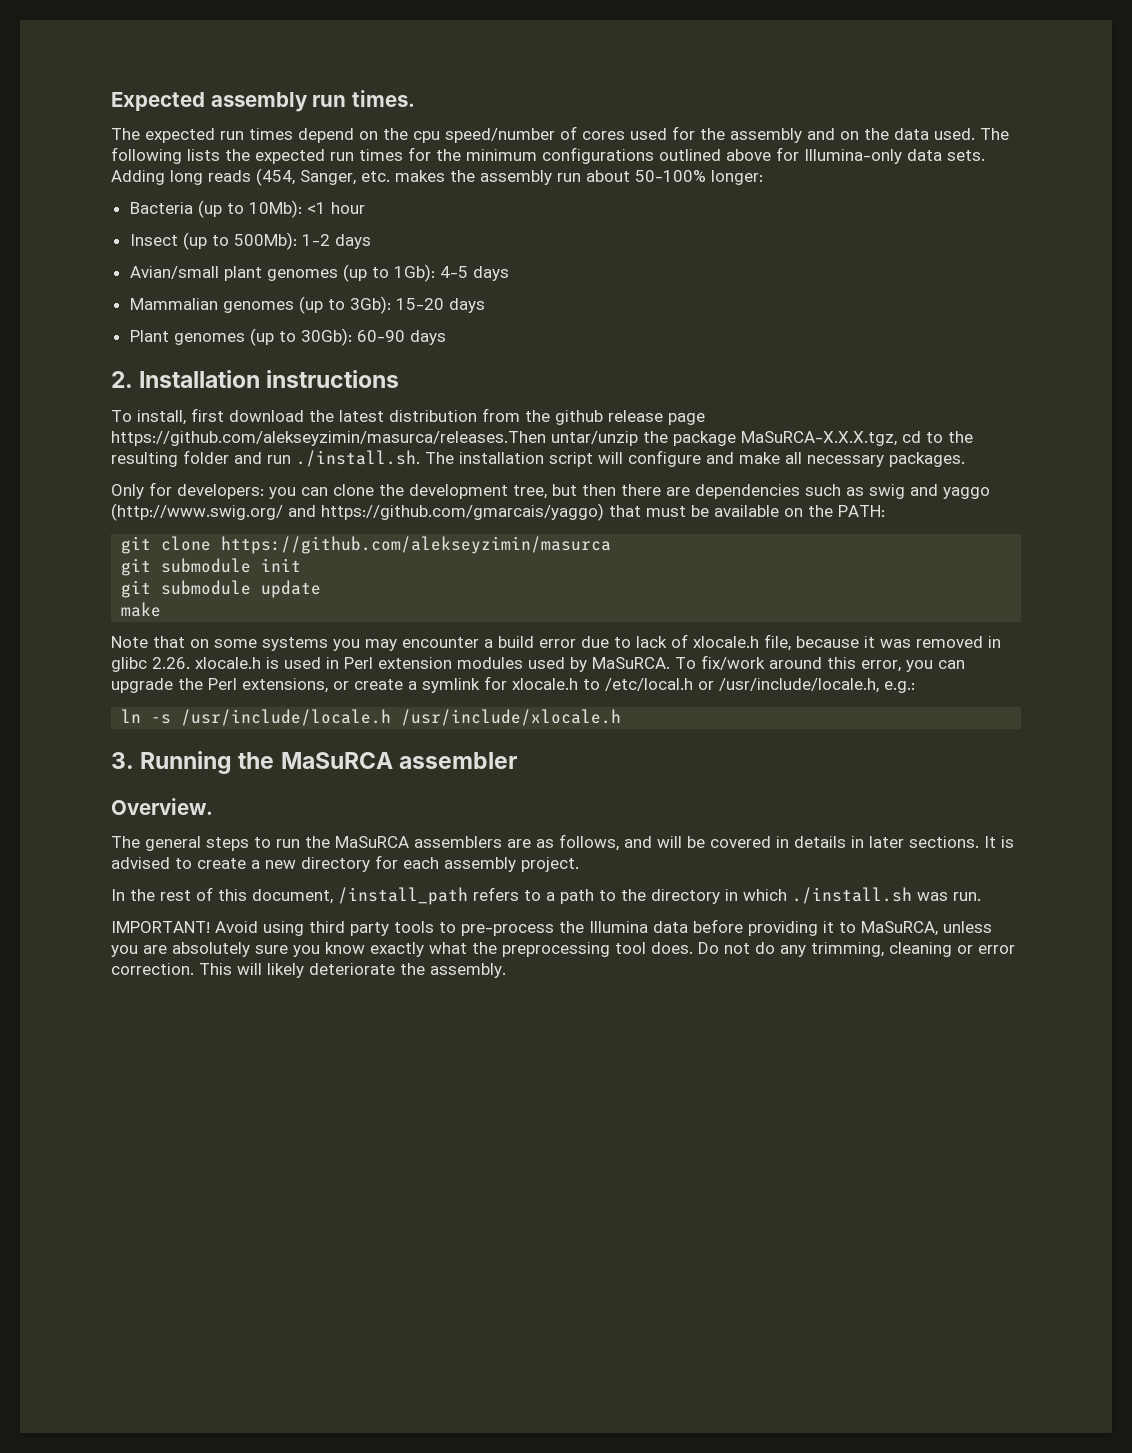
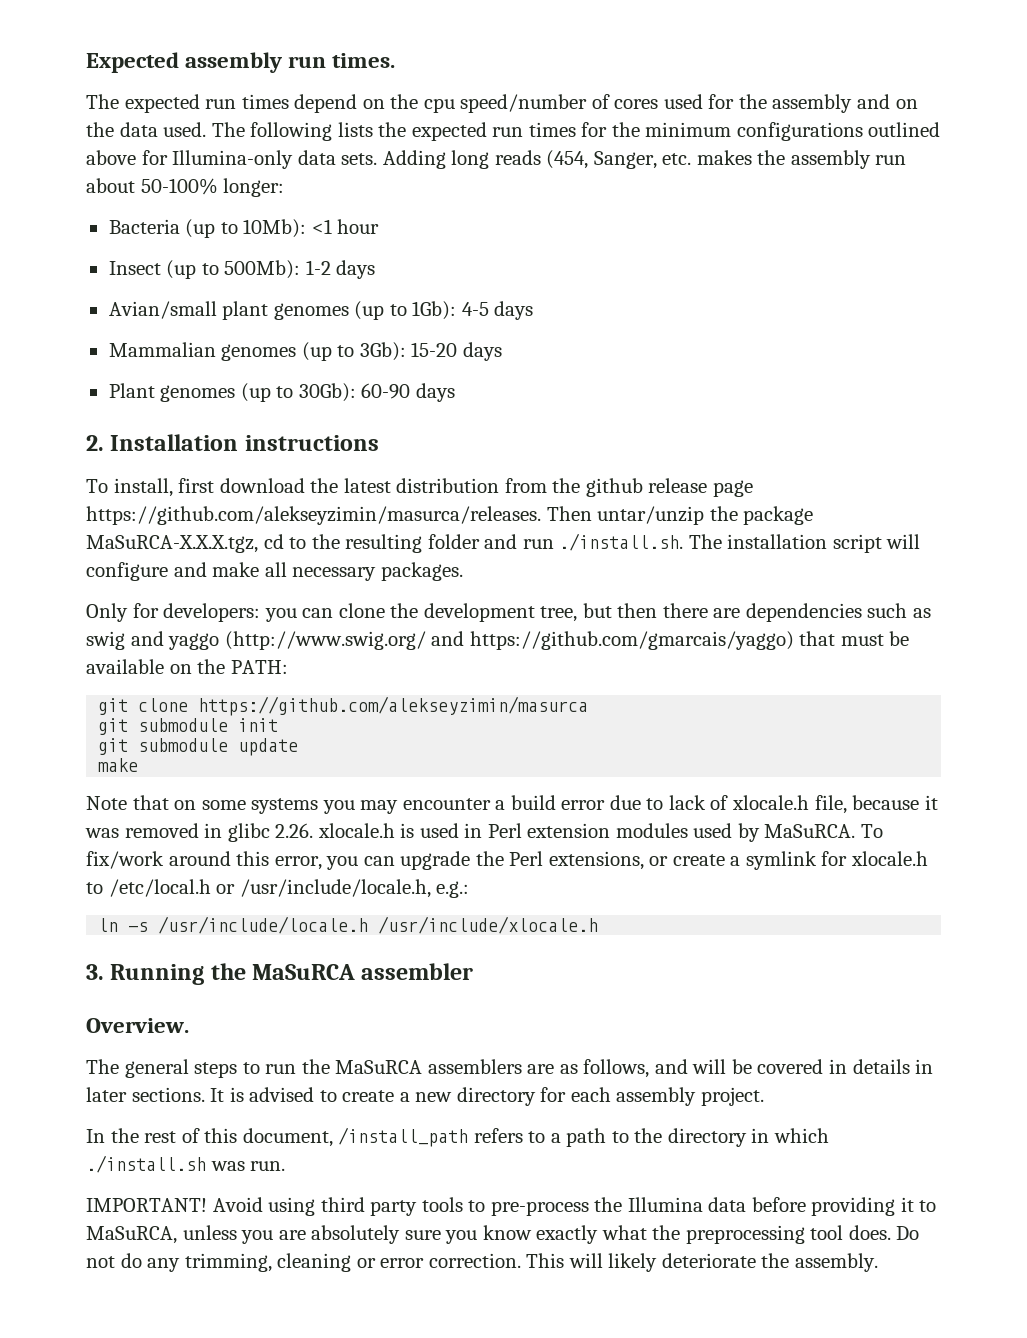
[111,431,546,446] https://github.com/alekseyzimin/masurca/releases.Then -> [86,506,592,525] https://github.com/alekseyzimin/masurca/releases. Then

